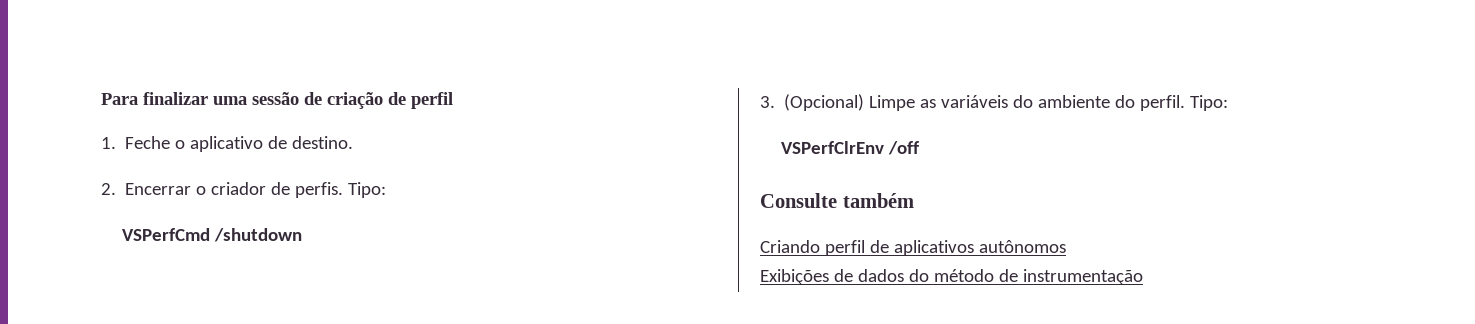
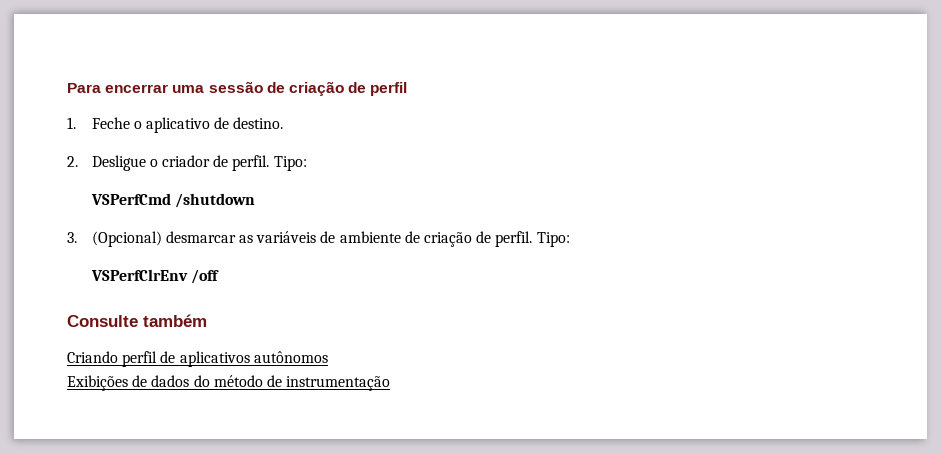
[143,92,208,105] finalizar -> [105,84,169,93] encerrar
[125,183,192,195] Encerrar -> [91,155,146,171] Desligue
[295,182,344,198] perfis. -> [232,155,270,171] perfil.
[869,95,916,111] Limpe -> [165,231,236,243] desmarcar
[1013,95,1136,108] do ambiente do -> [320,231,492,247] de ambiente de criação de

